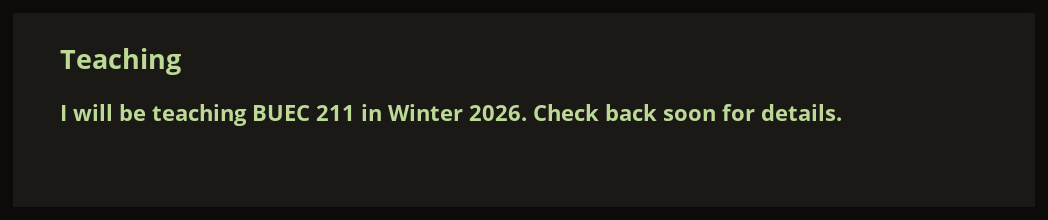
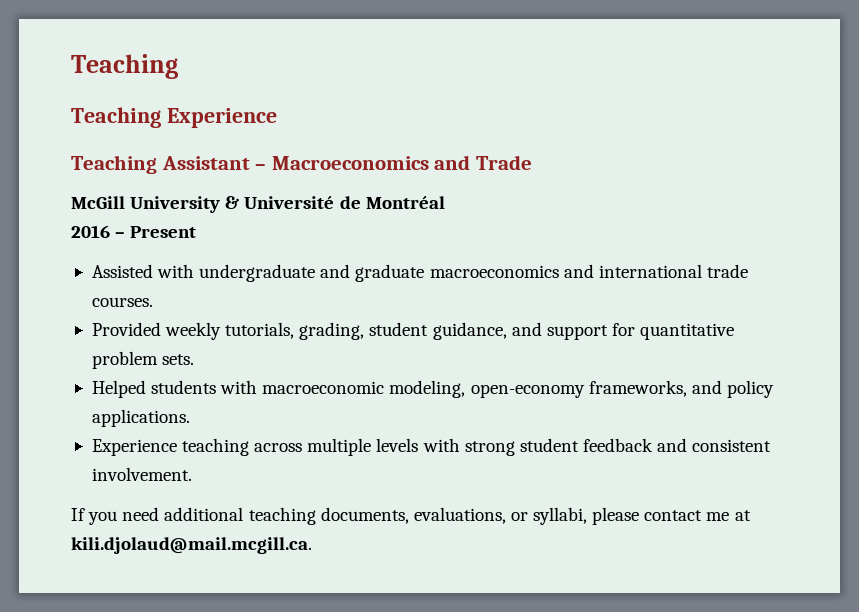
[60,104,842,126] I will be teaching BUEC 211 in Winter 2026. Check back soon for details. -> [71,107,277,128] [71,155,532,174] [71,196,445,213] [71,225,197,238] [91,264,748,282] [91,297,153,307] [91,322,735,340] [91,351,195,369] [91,380,774,398] [91,409,190,427] [91,438,772,456] [91,467,192,481] [71,507,751,525] [71,537,312,554] Teaching Experience // Teaching Assistant – Macroeconomics and Trade // McGill University & Université de Montréal // 2016 – Present // Assisted with undergraduate and graduate macroeconomics and international trade courses. // Provided weekly tutorials, grading, student guidance, and support for quantitative problem sets. // Helped students with macroeconomic modeling, open-economy frameworks, and policy applications. // Experience teaching across multiple levels with strong student feedback and consistent involvement. // If you need additional teaching documents, evaluations, or syllabi, please contact me at kili.djolaud@mail.mcgill.ca.

